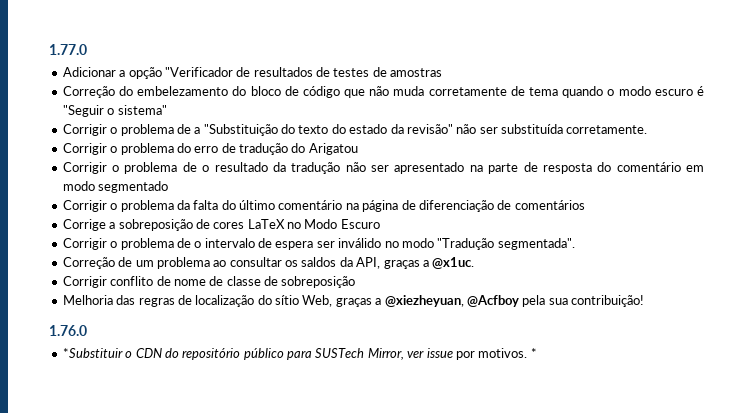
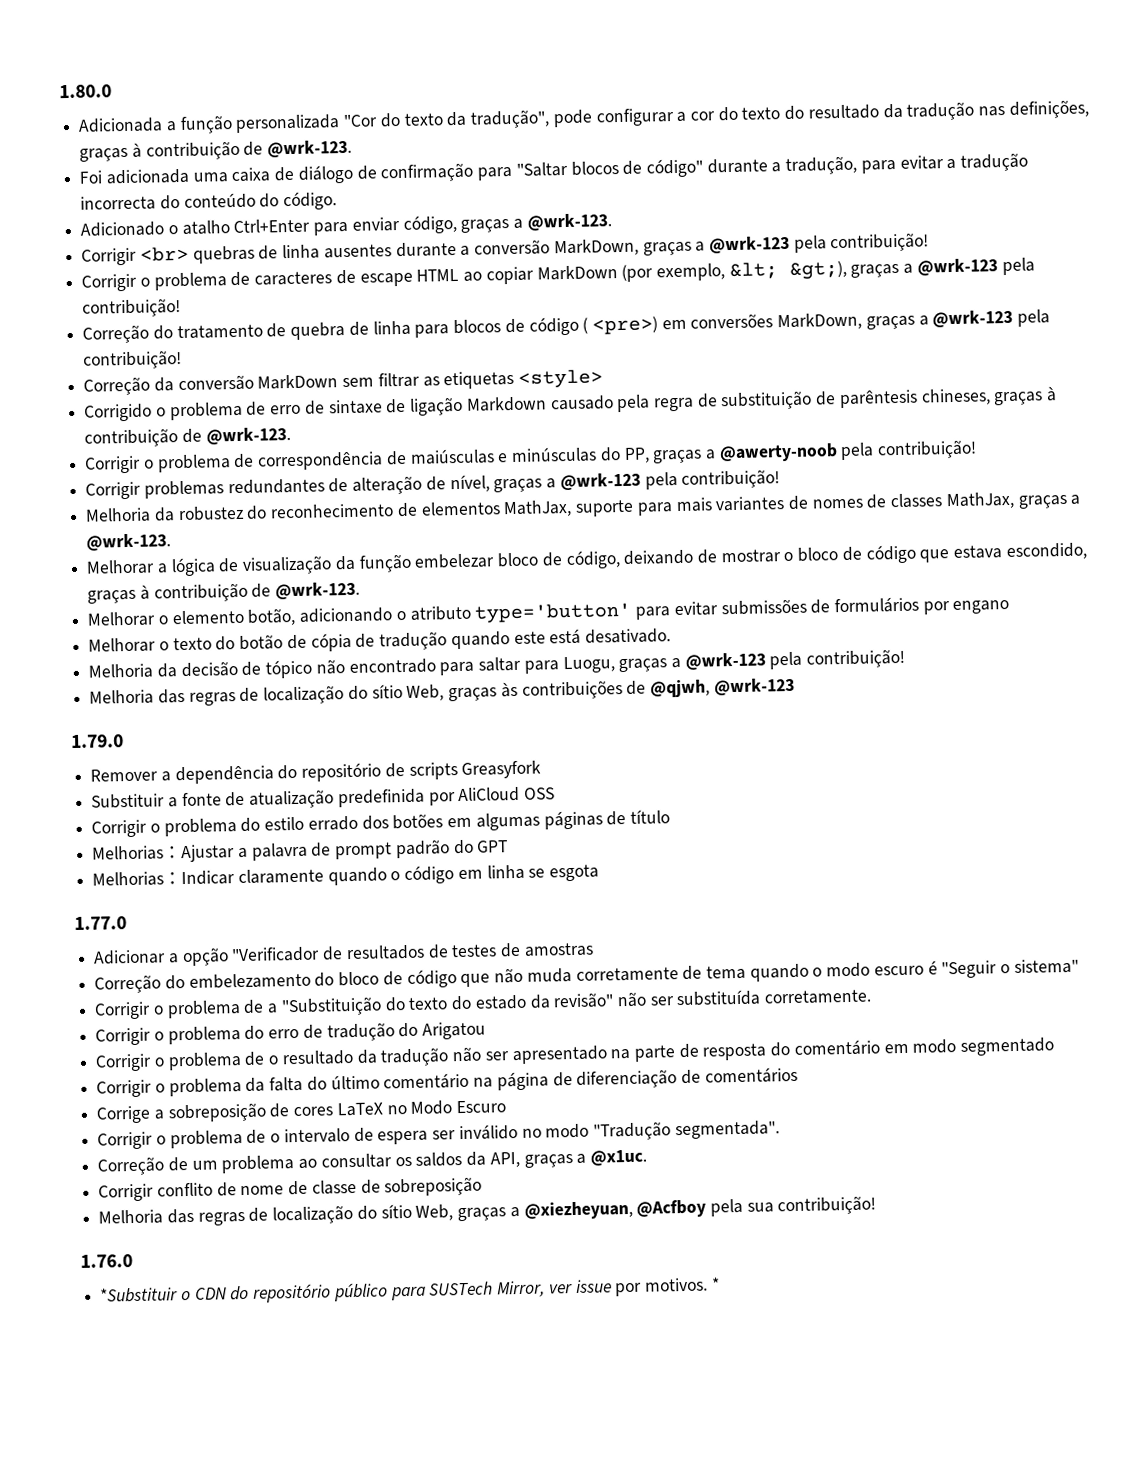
(49, 49) none -> [59,84,112,99] [78,99,1089,134] [79,139,353,162] [79,152,1029,185] [80,191,338,211] [80,213,612,237] [81,232,930,266] [81,257,1035,292] [82,297,182,318] [82,309,1051,344] [83,349,183,370] [83,369,604,396] [84,386,1058,422] [84,427,291,448] [84,439,978,474] [85,469,781,500] [85,491,1081,523] [86,533,172,551] [86,542,1087,577] [87,581,361,604] [87,596,1010,627] [88,628,671,653] [88,648,906,679] [89,677,795,706] [71,734,124,749] [90,760,542,785] [91,786,556,809] [91,809,670,838] [92,839,509,863] [92,864,600,887] 1.80.0 // Adicionada a função personalizada "Cor do texto da tradução", pode configurar a cor do texto do resultado da tradução nas definições, graças à contribuição de @wrk-123. // Foi adicionada uma caixa de diálogo de confirmação para "Saltar blocos de código" durante a tradução, para evitar a tradução incorrecta do conteúdo do código. // Adicionado o atalho Ctrl+Enter para enviar código, graças a @wrk-123. // Corrigir <br> quebras de linha ausentes durante a conversão MarkDown, graças a @wrk-123 pela contribuição! // Corrigir o problema de caracteres de escape HTML ao copiar MarkDown (por exemplo, &lt; &gt;), graças a @wrk-123 pela contribuição! // Correção do tratamento de quebra de linha para blocos de código ( <pre>) em conversões MarkDown, graças a @wrk-123 pela contribuição! // Correção da conversão MarkDown sem filtrar as etiquetas <style> // Corrigido o problema de erro de sintaxe de ligação Markdown causado pela regra de substituição de parêntesis chineses, graças à contribuição de @wrk-123. // Corrigir o problema de correspondência de maiúsculas e minúsculas do PP, graças a @awerty-noob pela contribuição! // Corrigir problemas redundantes de alteração de nível, graças a @wrk-123 pela contribuição! // Melhoria da robustez do reconhecimento de elementos MathJax, suporte para mais variantes de nomes de classes MathJax, graças a @wrk-123. // Melhorar a lógica de visualização da função embelezar bloco de código, deixando de mostrar o bloco de código que estava escondido, graças à contribuição de @wrk-123. // Melhorar o elemento botão, adicionando o atributo type='button' para evitar submissões de formulários por engano // Melhorar o texto do botão de cópia de tradução quando este está desativado. // Melhoria da decisão de tópico não encontrado para saltar para Luogu, graças a @wrk-123 pela contribuição! // Melhoria das regras de localização do sítio Web, graças às contribuições de @qjwh, @wrk-123 // 1.79.0 // Remover a dependência do repositório de scripts Greasyfork // Substituir a fonte de atualização predefinida por AliCloud OSS // Corrigir o problema do estilo errado dos botões em algumas páginas de título // Melhorias：Ajustar a palavra de prompt padrão do GPT // Melhorias：Indicar claramente quando o código em linha se esgota //

